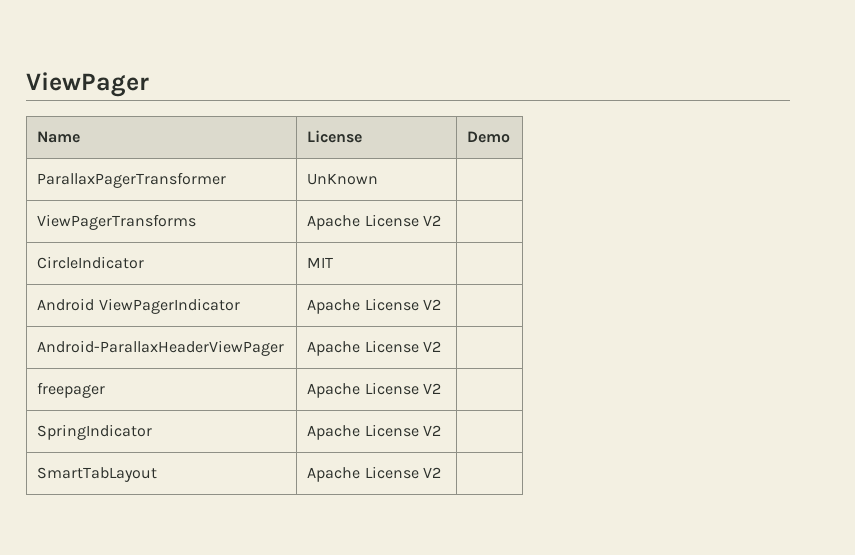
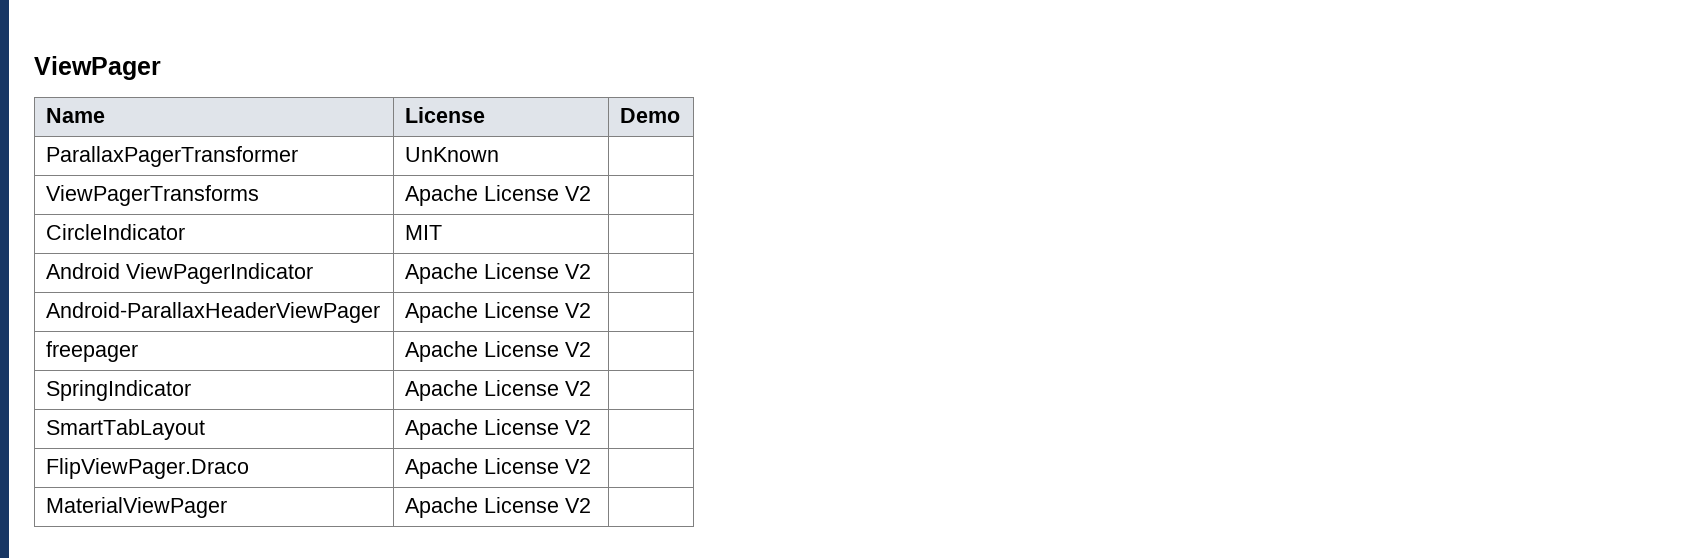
(441, 472) none -> [46,458,250,479] [405,458,592,479] [46,497,228,518] [405,497,592,518] // FlipViewPager.Draco | Apache License V2 | // MaterialViewPager | Apache License V2 |

